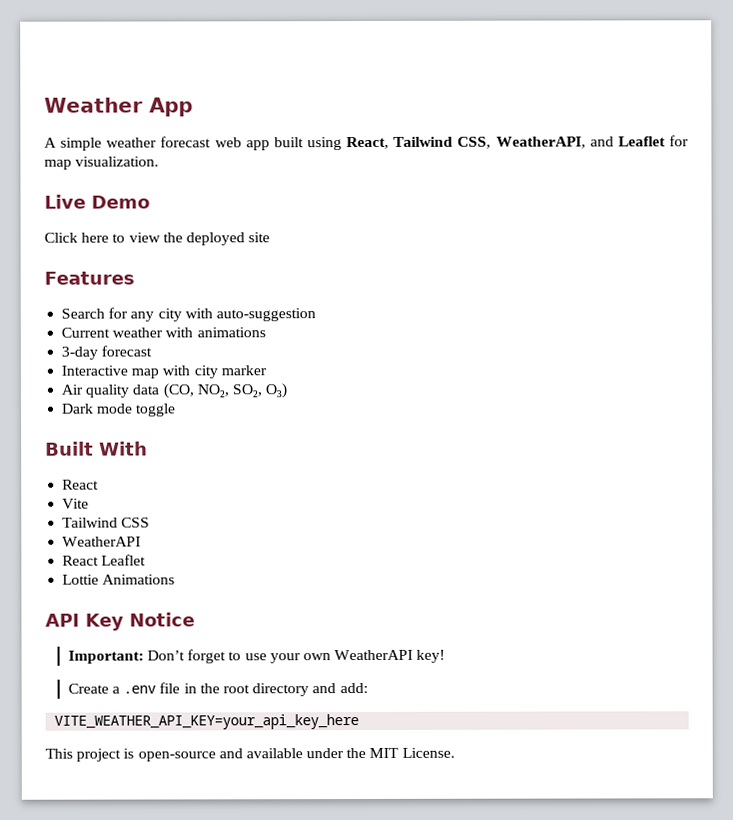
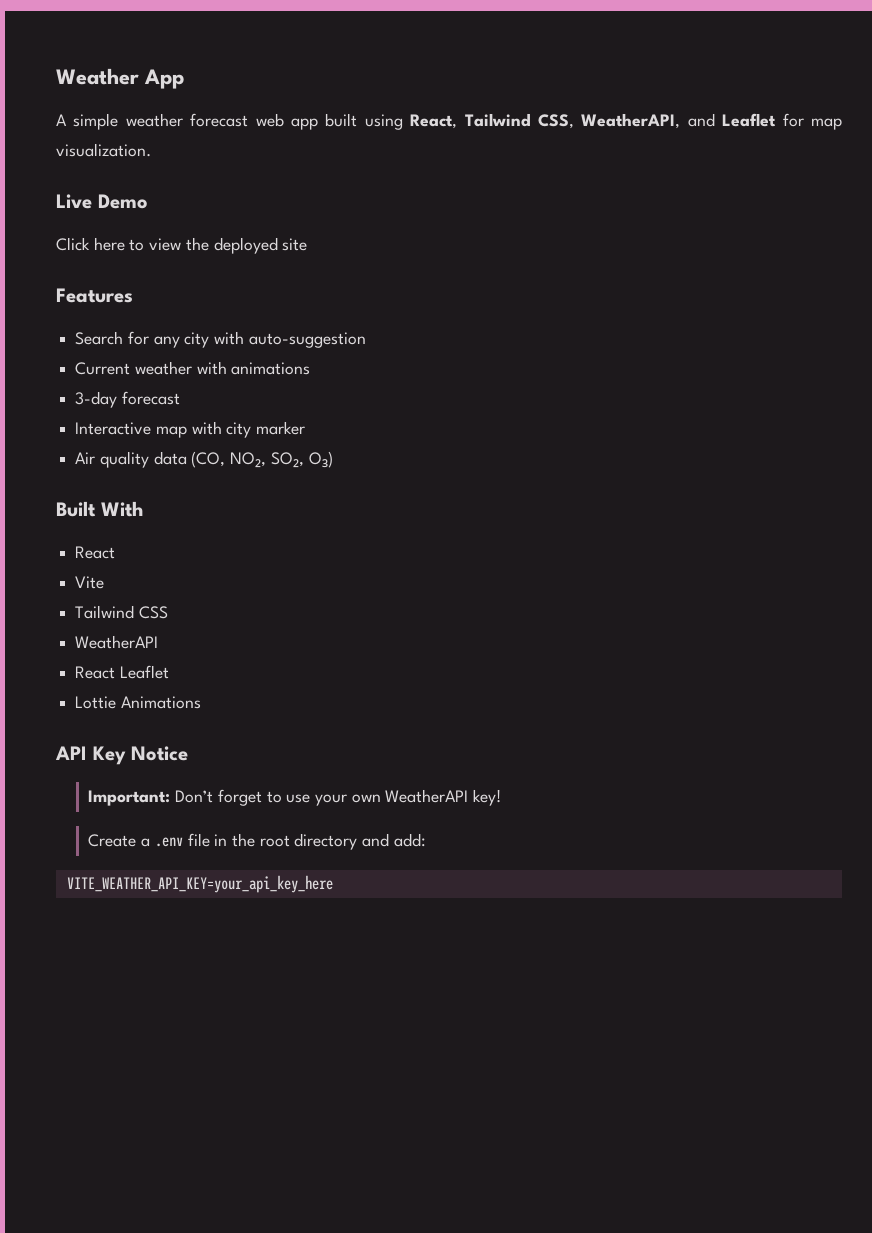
[61,403,177,417] // Dark mode toggle -> (333, 459) none
[45,747,455,762] // This project is open-source and available under the MIT License. -> (333, 884) none

